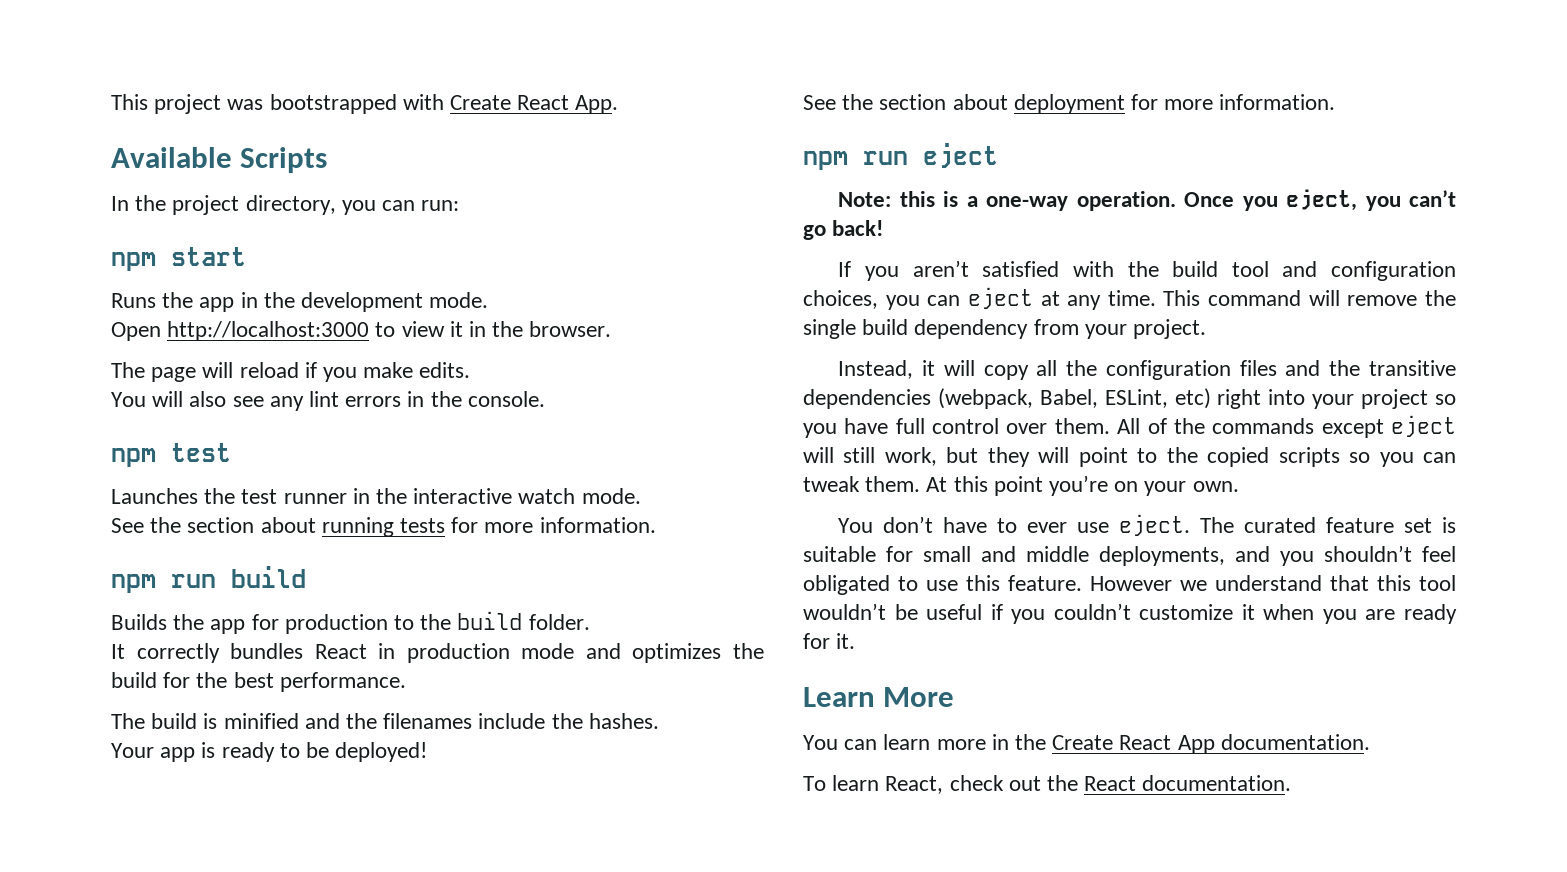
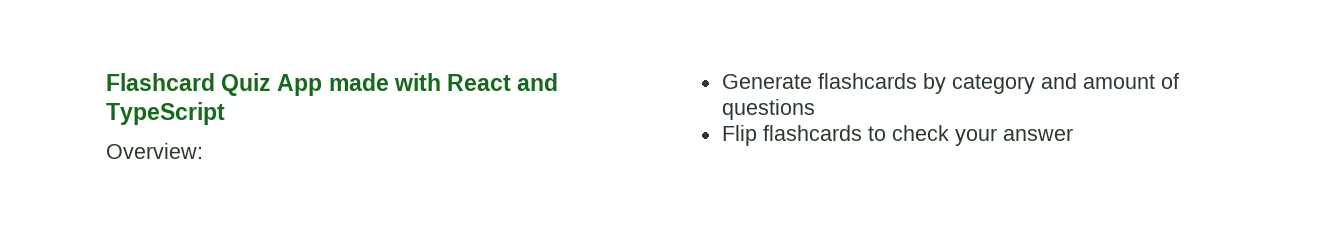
[111,94,619,114] [111,147,328,173] [111,195,460,215] [111,247,246,271] [111,292,489,312] [111,321,612,341] [111,362,471,382] [111,391,545,411] [111,443,231,467] [111,488,641,504] [111,517,656,537] [111,566,306,593] [111,611,590,634] [111,643,764,663] [111,672,406,692] [111,713,659,729] [111,742,428,762] [803,94,1336,114] [803,143,998,170] [838,189,1456,211] [803,220,884,240] [838,260,1456,281] [803,287,1456,310] [803,319,1207,339] [838,360,1456,380] [803,388,1457,409] [803,415,1456,438] [803,447,1456,467] [803,475,1239,496] [838,514,1456,536] [803,545,1456,566] [803,575,1456,595] [803,603,1457,624] [803,633,856,649] [803,687,955,707] [803,734,1370,754] [803,775,1292,794] This project was bootstrapped with Create React App. // Available Scripts // In the project directory, you can run: // npm start // Runs the app in the development mode. // Open http://localhost:3000 to view it in the browser. // The page will reload if you make edits. // You will also see any lint errors in the console. // npm test // Launches the test runner in the interactive watch mode. // See the section about running tests for more information. // npm run build // Builds the app for production to the build folder. // It correctly bundles React in production mode and optimizes the build for the best performance. // The build is minified and the filenames include the hashes. // Your app is ready to be deployed! // See the section about deployment for more information. // npm run eject // Note: this is a one-way operation. Once you eject, you can’t go back! // If you aren’t satisfied with the build tool and configuration choices, you can eject at any time. This command will remove the single build dependency from your project. // Instead, it will copy all the configuration files and the transitive dependencies (webpack, Babel, ESLint, etc) right into your project so you have full control over them. All of the commands except eject will still work, but they will point to the copied scripts so you can tweak them. At this point you’re on your own. // You don’t have to ever use eject. The curated feature set is suitable for small and middle deployments, and you shouldn’t feel obligated to use this feature. However we understand that this tool wouldn’t be useful if you couldn’t customize it when you are ready for it. // Learn More // You can learn more in the Create React App documentation. // To learn React, check out the React documentation. -> [106,73,559,96] [106,102,225,125] [106,143,203,159] [721,73,1179,94] [721,99,815,120] [721,125,1073,146] Flashcard Quiz App made with React and TypeScript // Overview: // Generate flashcards by category and amount of questions // Flip flashcards to check your answer

